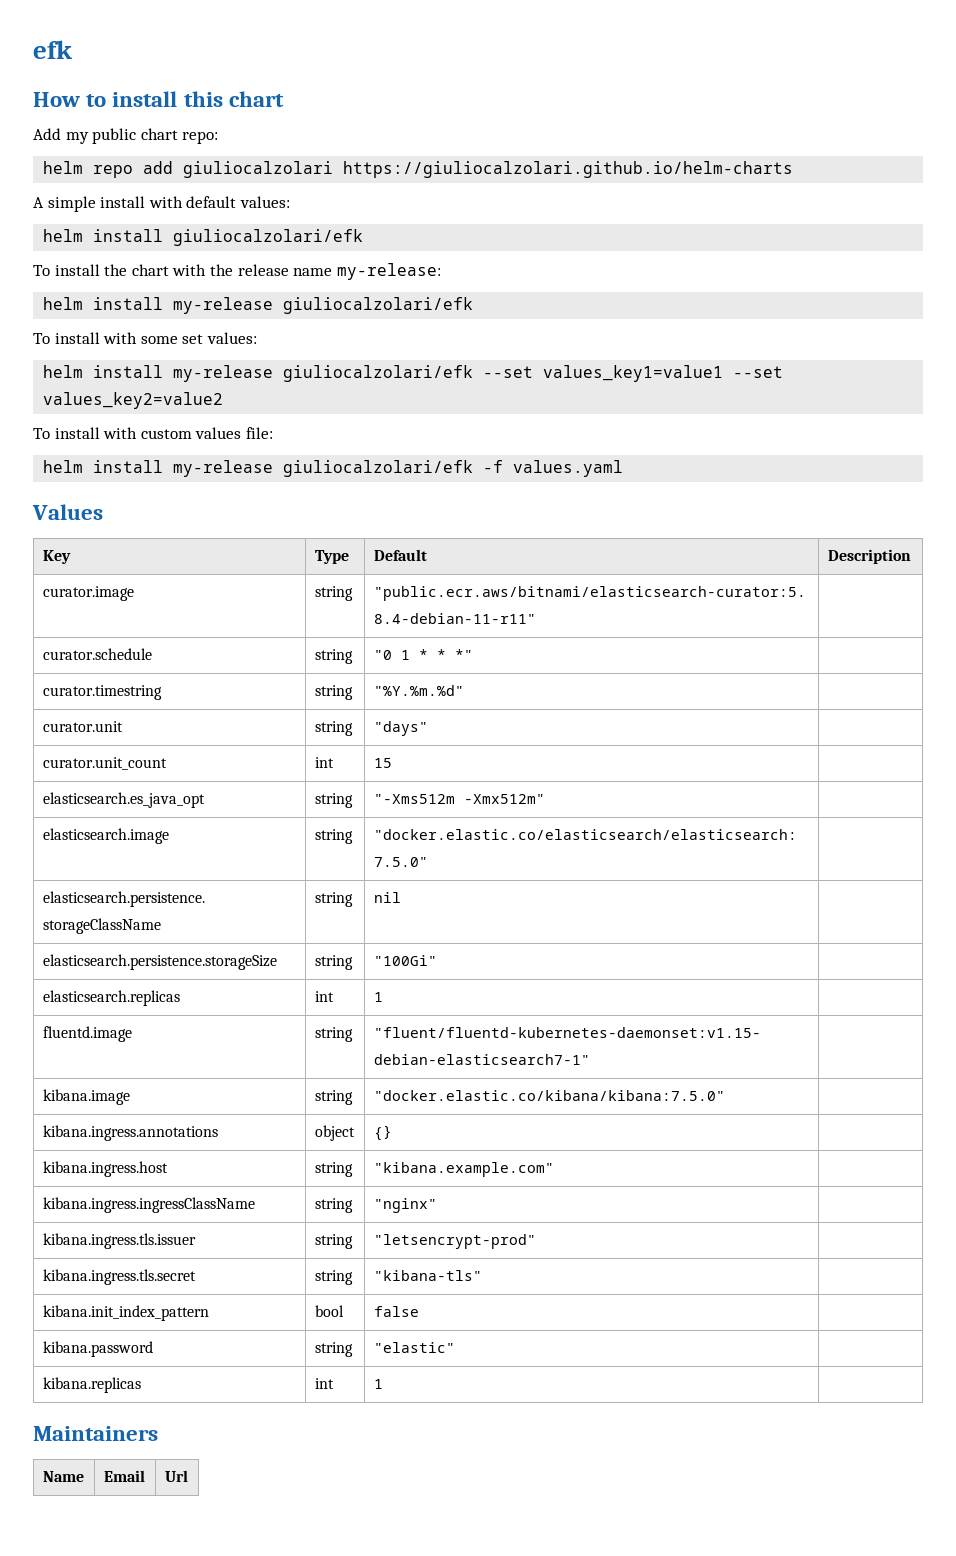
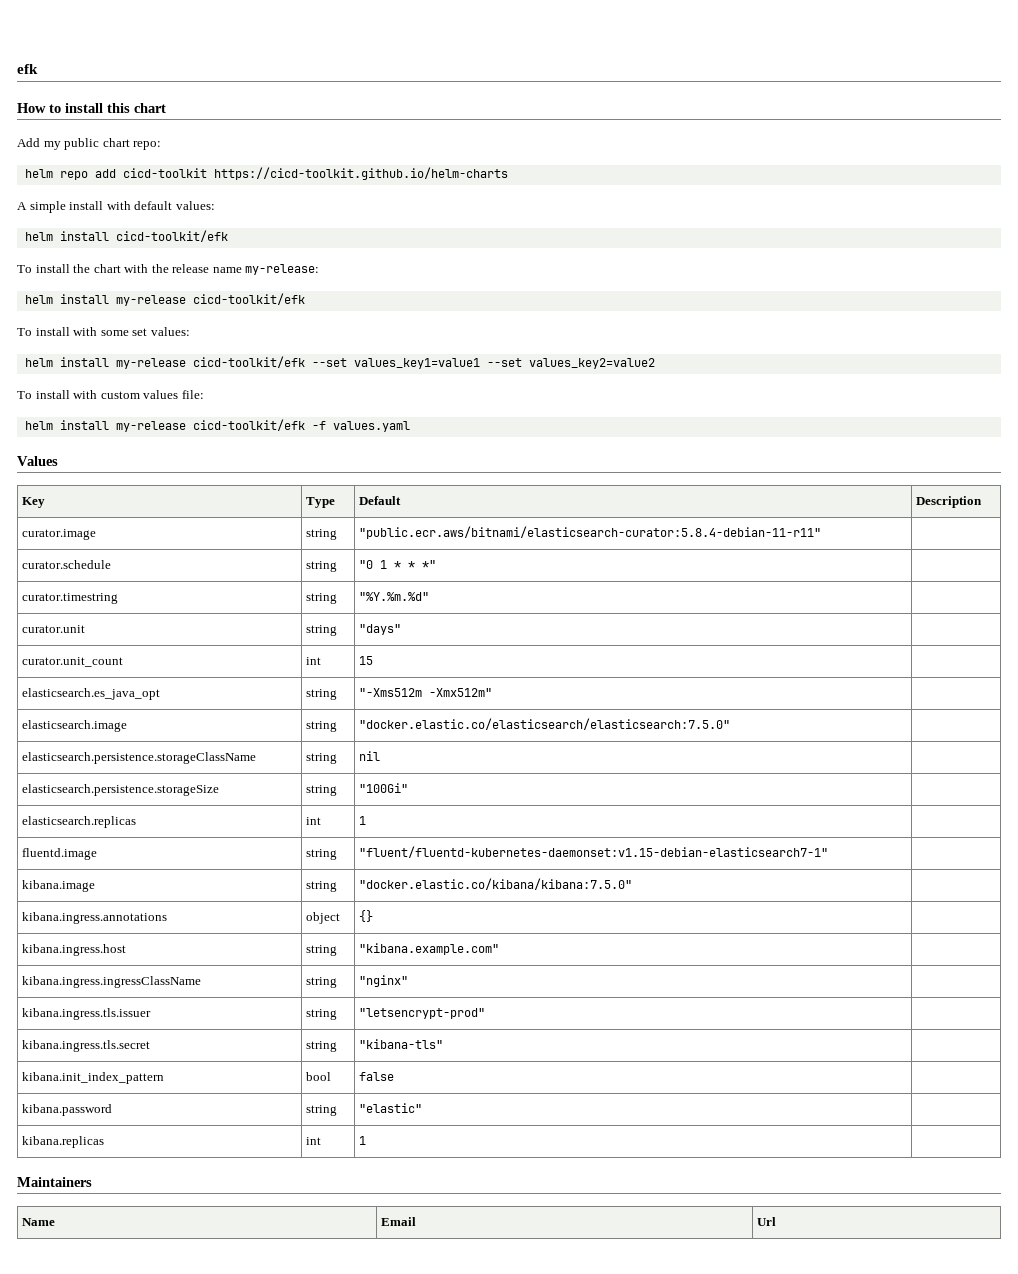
[183,161,794,178] giuliocalzolari https://giuliocalzolari.github.io/helm-charts -> [122,167,508,180] cicd-toolkit https://cicd-toolkit.github.io/helm-charts
[173,229,364,246] giuliocalzolari/efk -> [115,230,228,242] cicd-toolkit/efk
[283,297,474,314] giuliocalzolari/efk -> [192,293,305,305] cicd-toolkit/efk
[283,365,474,382] giuliocalzolari/efk -> [192,356,305,368] cicd-toolkit/efk
[283,460,474,477] giuliocalzolari/efk -> [192,419,305,431] cicd-toolkit/efk

